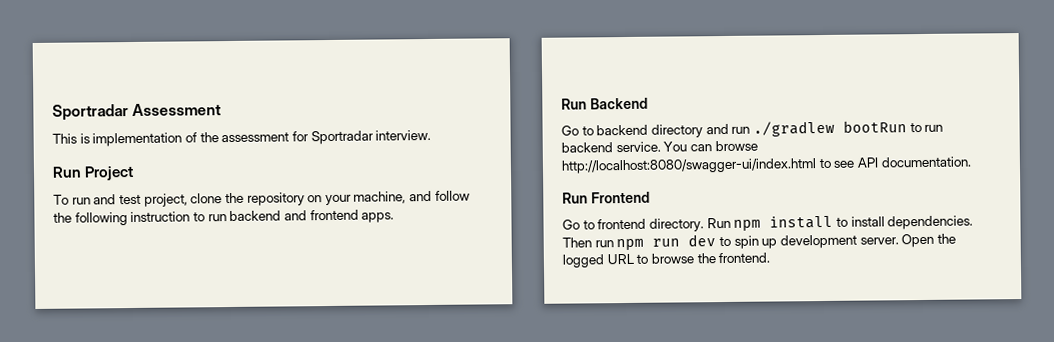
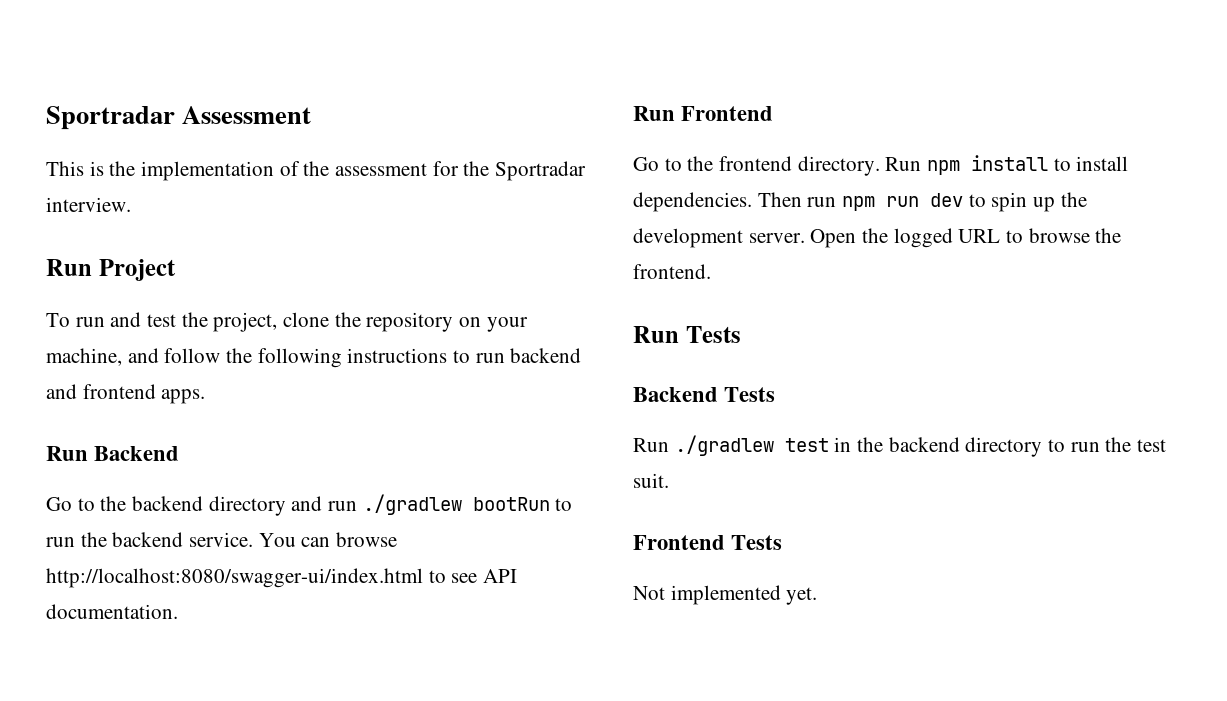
(90, 138) none -> [109,161,136,176] the
(309, 136) none -> [463,161,490,176] the
(141, 199) none -> [181,312,208,327] the
[130,211,191,223] instruction -> [347,348,448,363] instructions
(594, 131) none -> [100,496,127,511] the
(944, 128) none -> [80,532,107,547] the
(595, 225) none -> [687,156,714,171] the
(778, 243) none -> [1060,192,1087,207] the
(771, 258) none -> [633,326,741,343] [633,387,776,402] [633,435,1167,457] [633,473,669,488] [633,535,783,550] [633,585,818,605] // Run Tests // Backend Tests // Run ./gradlew test in the backend directory to run the test suit. // Frontend Tests // Not implemented yet.

